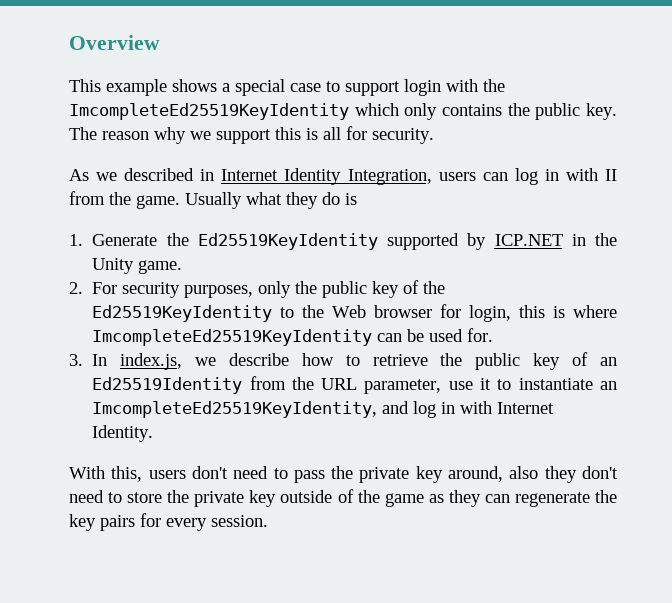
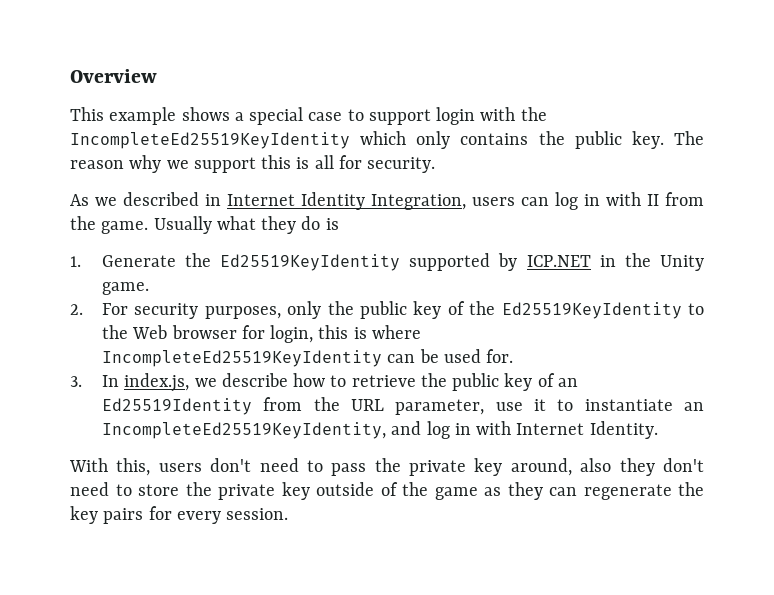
[69,103,349,120] ImcompleteEd25519KeyIdentity -> [70,132,350,149] IncompleteEd25519KeyIdentity
[92,329,373,346] ImcompleteEd25519KeyIdentity -> [101,350,382,367] IncompleteEd25519KeyIdentity
[92,401,378,418] ImcompleteEd25519KeyIdentity, -> [101,422,386,439] IncompleteEd25519KeyIdentity,

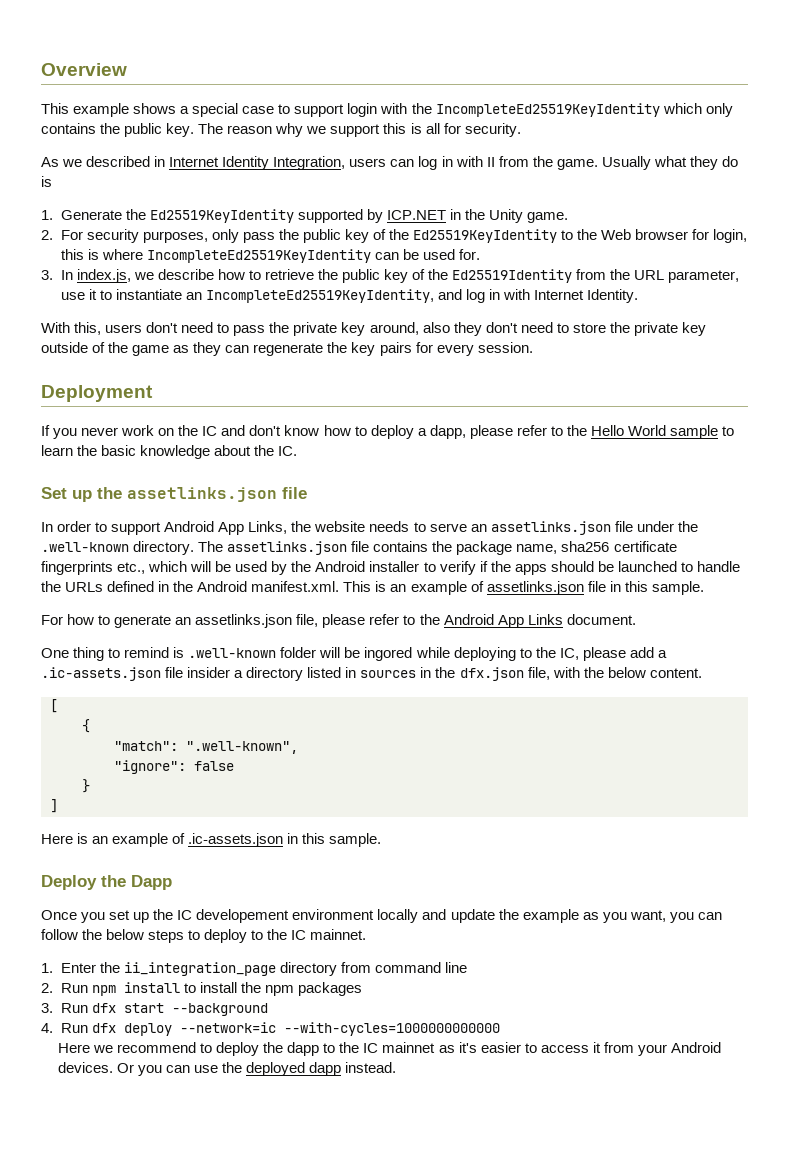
(322, 310) none -> [242,232,275,243] pass
[557,378,578,387] an -> [428,269,449,280] the
(289, 514) none -> [41,385,153,402] [41,425,735,439] [41,445,298,459] [41,487,307,502] [41,521,698,535] [41,541,677,555] [41,561,740,575] [41,581,704,595] [41,614,636,628] [41,647,667,661] [41,667,702,681] [50,699,58,713] [82,719,90,733] [114,741,298,754] [114,760,234,774] [82,779,90,793] [50,799,58,813] [41,833,382,847] [41,875,172,890] [41,909,722,923] [41,929,367,943] [41,962,467,976] [41,982,362,996] [41,1003,268,1016] [41,1022,500,1036] [57,1042,721,1056] [57,1062,397,1076] // Deployment // If you never work on the IC and don't know how to deploy a dapp, please refer to the Hello World sample to learn the basic knowledge about the IC. // Set up the assetlinks.json file // In order to support Android App Links, the website needs to serve an assetlinks.json file under the .well-known directory. The assetlinks.json file contains the package name, sha256 certificate fingerprints etc., which will be used by the Android installer to verify if the apps should be launched to handle the URLs defined in the Android manifest.xml. This is an example of assetlinks.json file in this sample. // For how to generate an assetlinks.json file, please refer to the Android App Links document. // One thing to remind is .well-known folder will be ingored while deploying to the IC, please add a .ic-assets.json file insider a directory listed in sources in the dfx.json file, with the below content. // [ // { // "match": ".well-known", // "ignore": false // } // ] // Here is an example of .ic-assets.json in this sample. // Deploy the Dapp // Once you set up the IC developement environment locally and update the example as you want, you can follow the below steps to deploy to the IC mainnet. // 1. Enter the ii_integration_page directory from command line // 2. Run npm install to install the npm packages // 3. Run dfx start --background // 4. Run dfx deploy --network=ic --with-cycles=1000000000000 // Here we recommend to deploy the dapp to the IC mainnet as it's easier to access it from your Android devices. Or you can use the deployed dapp instead.

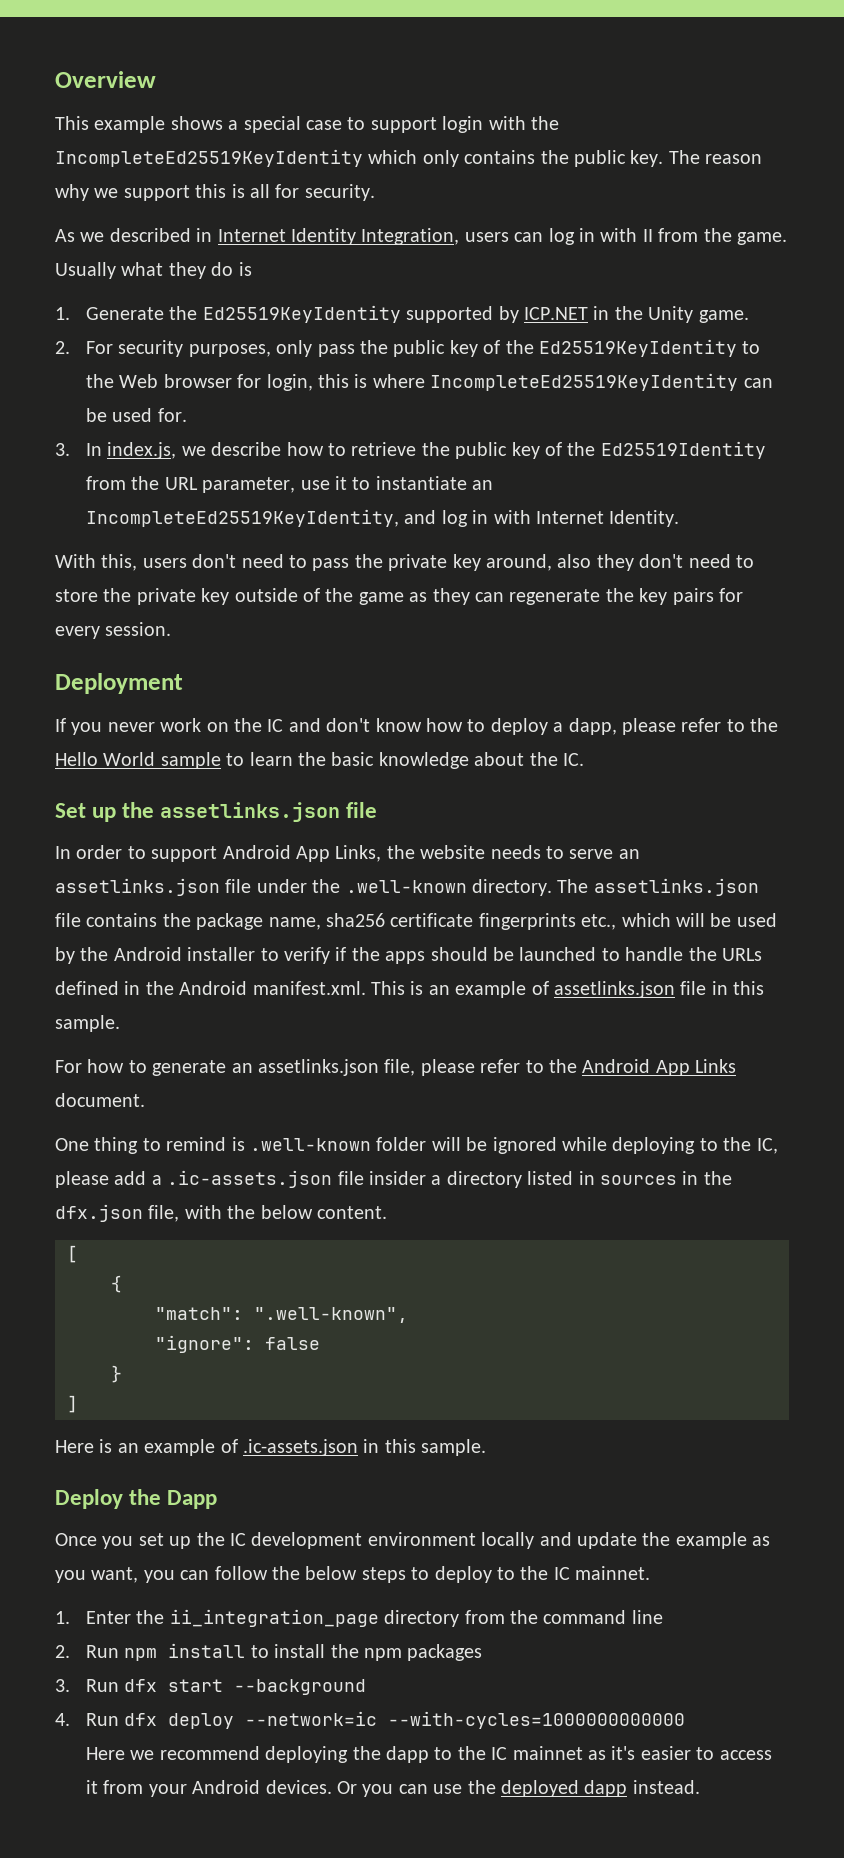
[364,647,413,661] ingored -> [492,1137,557,1154] ignored
[196,909,290,923] developement -> [251,1532,363,1549] development
(371, 967) none -> [510,1610,539,1624] the
[200,1042,260,1056] to deploy -> [265,1746,349,1763] deploying

